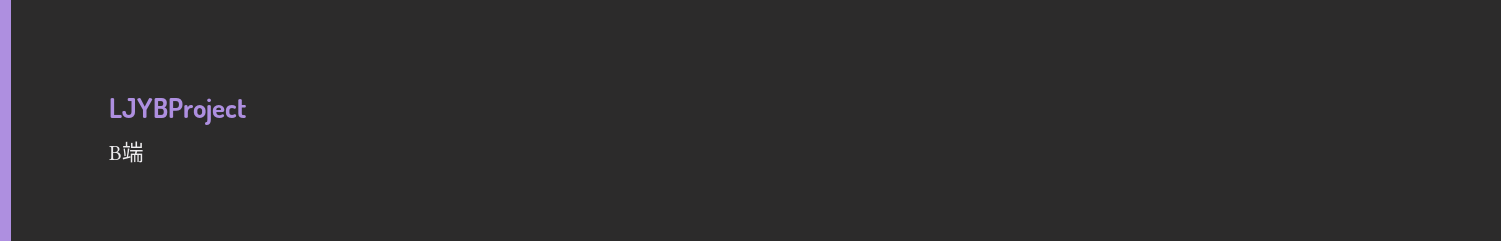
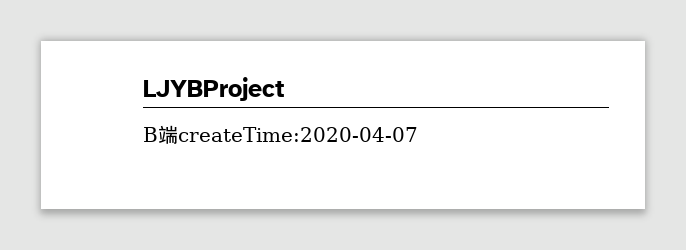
(144, 152) none -> [178,127,418,142] createTime:2020-04-07

